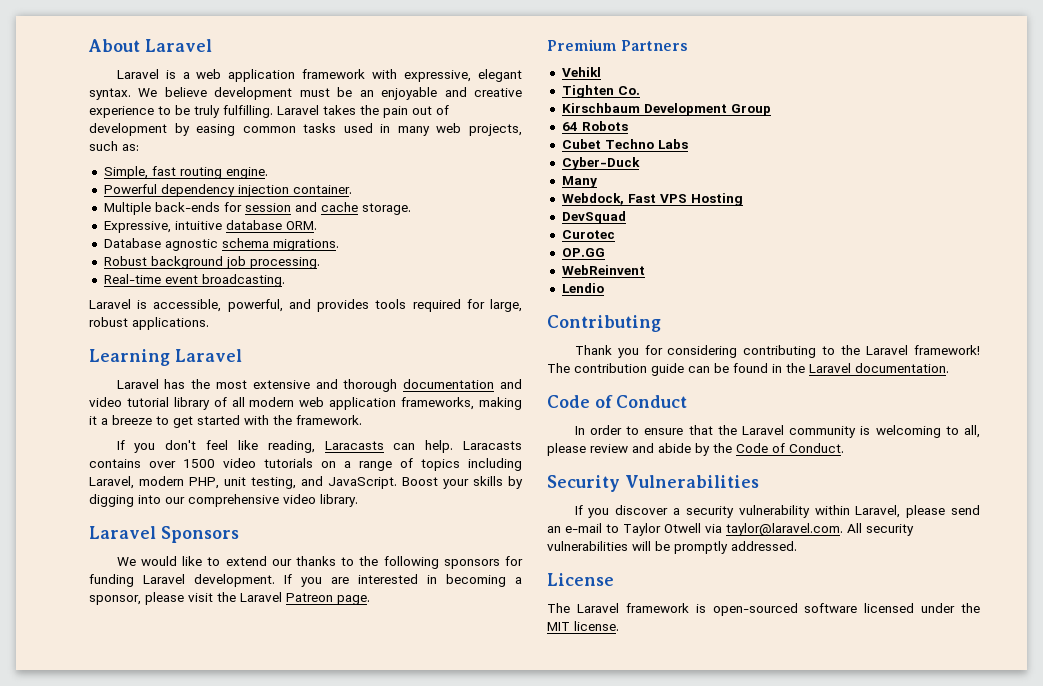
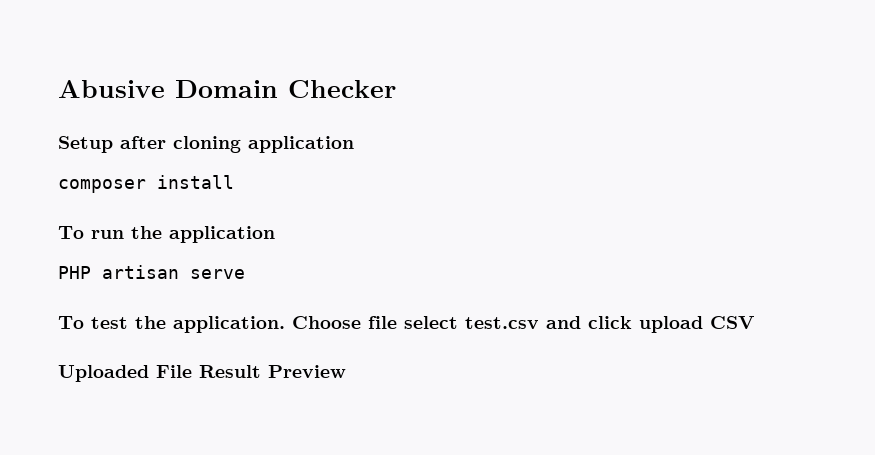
[88,39,212,52] [116,69,522,82] [89,87,522,100] [89,105,449,118] [89,123,522,136] [89,141,139,151] [103,166,268,179] [103,184,352,197] [103,202,411,215] [103,220,317,233] [103,238,339,251] [103,256,320,269] [103,274,285,287] [89,299,522,312] [89,317,209,330] [89,349,242,366] [116,379,522,392] [89,397,522,410] [89,415,362,428] [116,440,522,453] [89,458,522,471] [89,476,523,489] [89,494,358,507] [89,526,239,543] [116,556,523,569] [89,574,522,587] [89,592,370,605] [547,39,689,51] [561,67,601,77] [561,85,640,98] [561,103,771,116] [561,121,628,131] [561,139,688,149] [561,157,640,170] [561,176,597,188] [561,193,743,206] [561,211,626,224] [561,230,615,239] [561,248,605,257] [561,265,645,275] [561,283,604,293] [547,315,661,332] [574,345,980,358] [547,363,949,376] [547,395,688,408] [574,425,980,438] [547,443,844,456] [547,475,759,492] [574,505,980,518] [547,523,914,536] [547,541,797,554] [547,573,614,586] [547,603,980,616] [547,621,619,631] About Laravel // Laravel is a web application framework with expressive, elegant syntax. We believe development must be an enjoyable and creative experience to be truly fulfilling. Laravel takes the pain out of development by easing common tasks used in many web projects, such as: // Simple, fast routing engine. // Powerful dependency injection container. // Multiple back-ends for session and cache storage. // Expressive, intuitive database ORM. // Database agnostic schema migrations. // Robust background job processing. // Real-time event broadcasting. // Laravel is accessible, powerful, and provides tools required for large, robust applications. // Learning Laravel // Laravel has the most extensive and thorough documentation and video tutorial library of all modern web application frameworks, making it a breeze to get started with the framework. // If you don't feel like reading, Laracasts can help. Laracasts contains over 1500 video tutorials on a range of topics including Laravel, modern PHP, unit testing, and JavaScript. Boost your skills by digging into our comprehensive video library. // Laravel Sponsors // We would like to extend our thanks to the following sponsors for funding Laravel development. If you are interested in becoming a sponsor, please visit the Laravel Patreon page. // Premium Partners // Vehikl // Tighten Co. // Kirschbaum Development Group // 64 Robots // Cubet Techno Labs // Cyber-Duck // Many // Webdock, Fast VPS Hosting // DevSquad // Curotec // OP.GG // WebReinvent // Lendio // Contributing // Thank you for considering contributing to the Laravel framework! The contribution guide can be found in the Laravel documentation. // Code of Conduct // In order to ensure that the Laravel community is welcoming to all, please review and abide by the Code of Conduct. // Security Vulnerabilities // If you discover a security vulnerability within Laravel, please send an e-mail to Taylor Otwell via taylor@laravel.com. All security vulnerabilities will be promptly addressed. // License // The Laravel framework is open-sourced software licensed under the MIT license. -> [58,80,396,98] [58,136,354,153] [58,175,234,193] [58,226,275,243] [58,265,245,279] [58,316,755,333] [58,365,346,382] Abusive Domain Checker // Setup after cloning application // composer install // To run the application // PHP artisan serve // To test the application. Choose file select test.csv and click upload CSV // Uploaded File Result Preview

